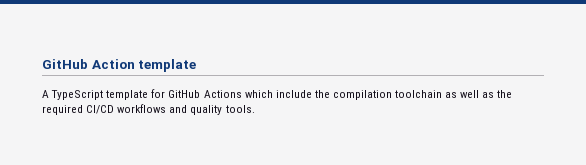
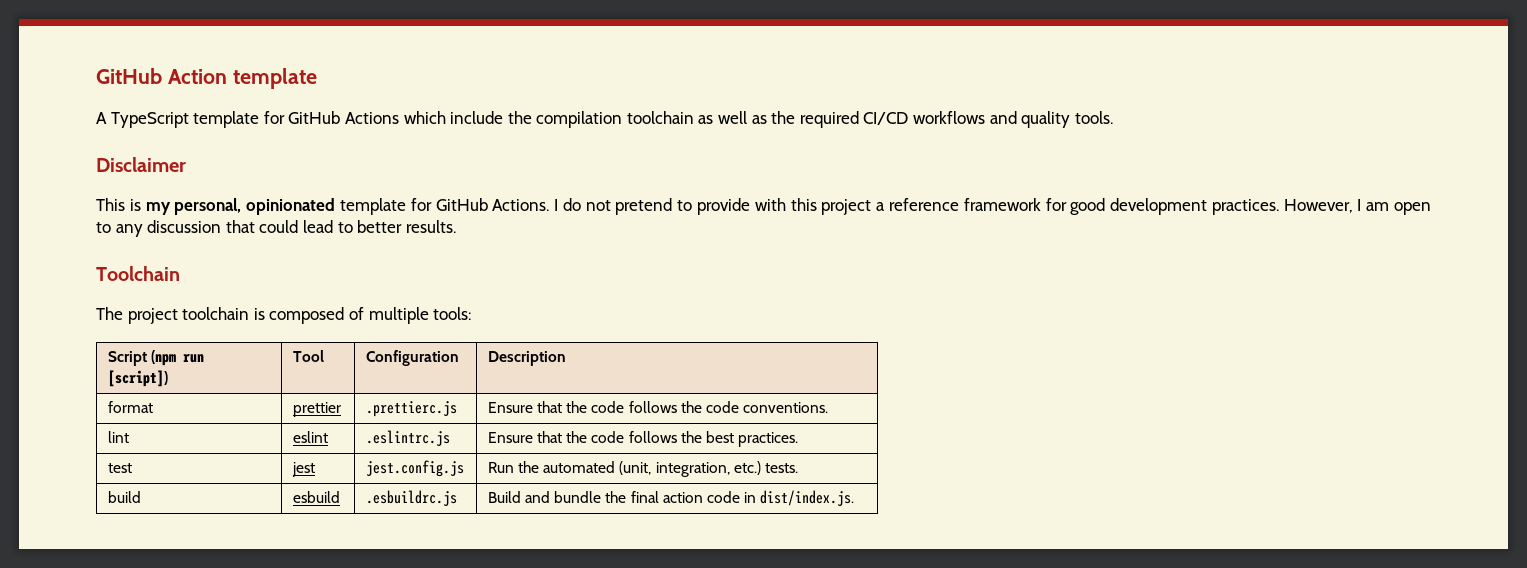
(255, 109) none -> [96,157,186,172] [96,198,1432,215] [96,220,456,237] [96,266,180,281] [96,307,472,324] [107,350,204,366] [107,370,168,387] [292,350,324,362] [365,350,459,366] [487,351,566,366] [107,401,153,413] [292,402,341,417] [365,401,457,417] [487,401,829,413] [107,431,129,443] [292,431,328,443] [365,430,450,446] [487,431,799,447] [107,463,132,473] [291,462,315,477] [365,460,464,477] [487,461,798,477] [107,491,141,503] [292,491,340,503] [365,490,457,506] [487,490,855,506] // Disclaimer // This is my personal, opinionated template for GitHub Actions. I do not pretend to provide with this project a reference framework for good development practices. However, I am open to any discussion that could lead to better results. // Toolchain // The project toolchain is composed of multiple tools: // Script (npm run [script]) | Tool | Configuration | Description // format | prettier | .prettierc.js | Ensure that the code follows the code conventions. // lint | eslint | .eslintrc.js | Ensure that the code follows the best practices. // test | jest | jest.config.js | Run the automated (unit, integration, etc.) tests. // build | esbuild | .esbuildrc.js | Build and bundle the final action code in dist/index.js.

